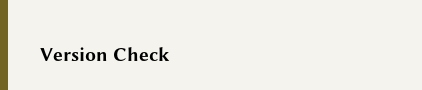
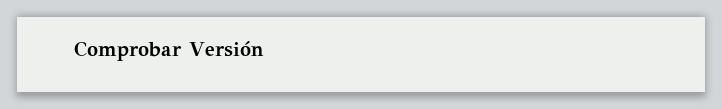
[40,47,171,61] Version Check -> [74,41,264,61] Comprobar Versión

